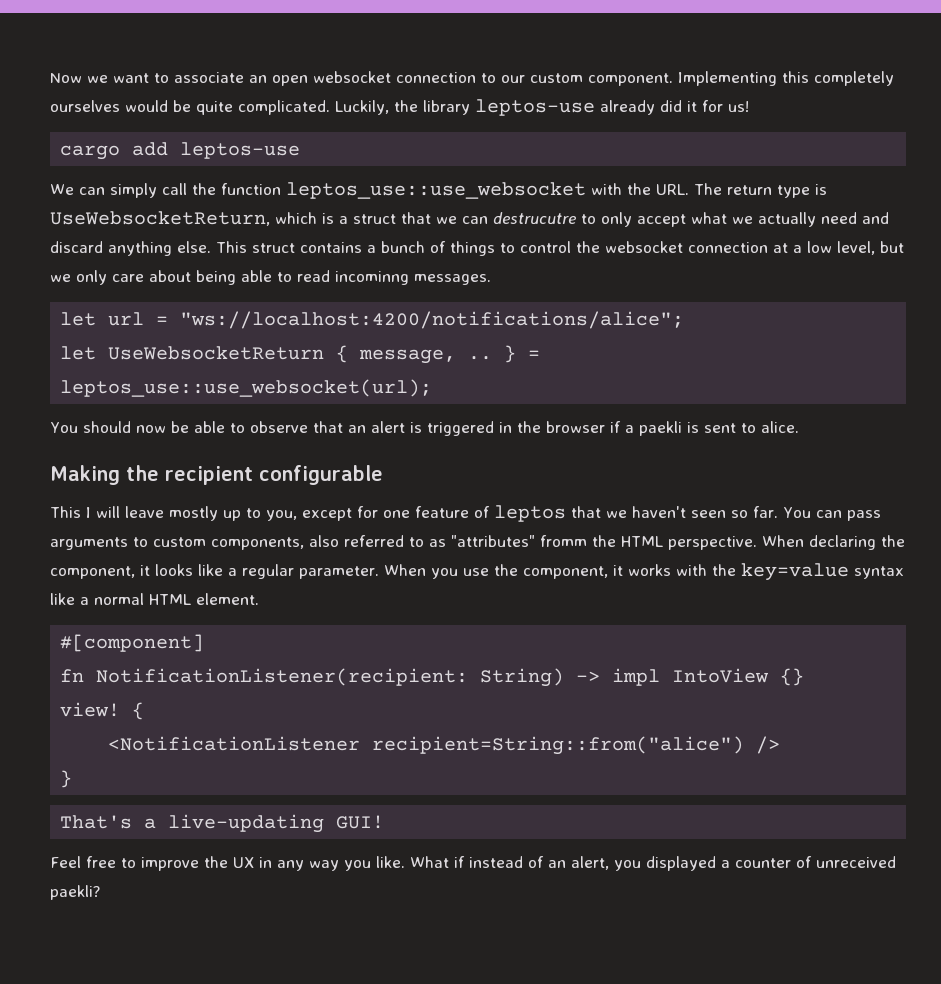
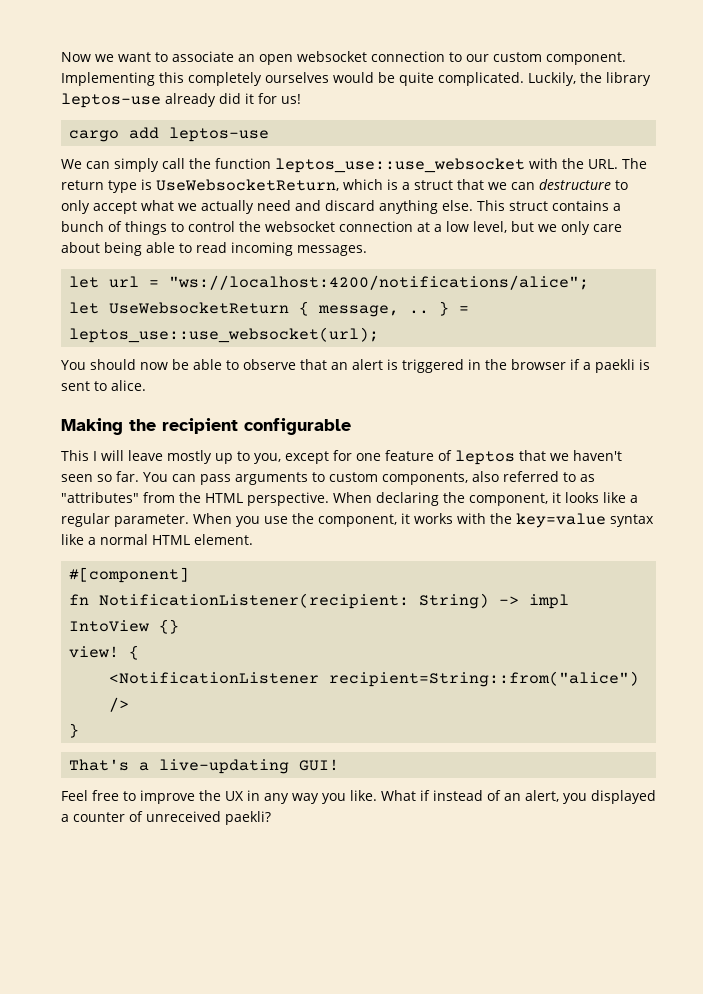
[493,212,576,224] destrucutre -> [539,179,611,190] destructure
[335,271,409,285] incominng -> [231,242,293,256] incoming
[540,535,587,547] fromm -> [143,492,175,503] from

